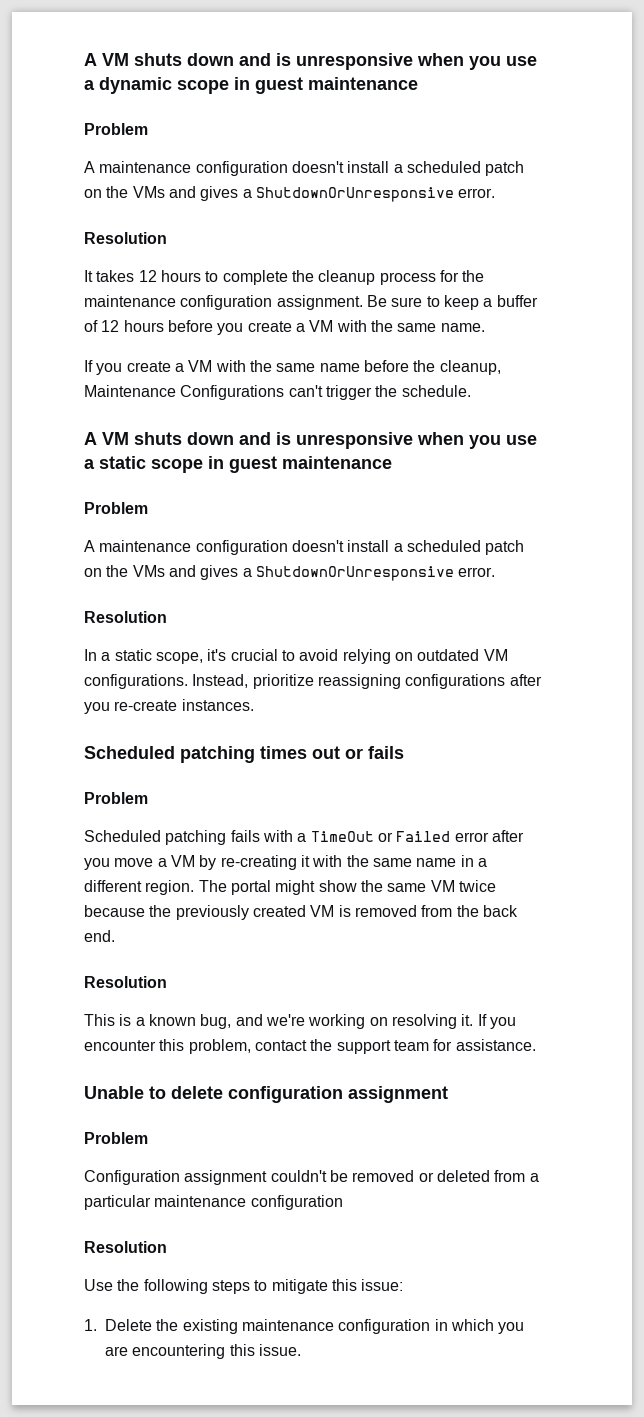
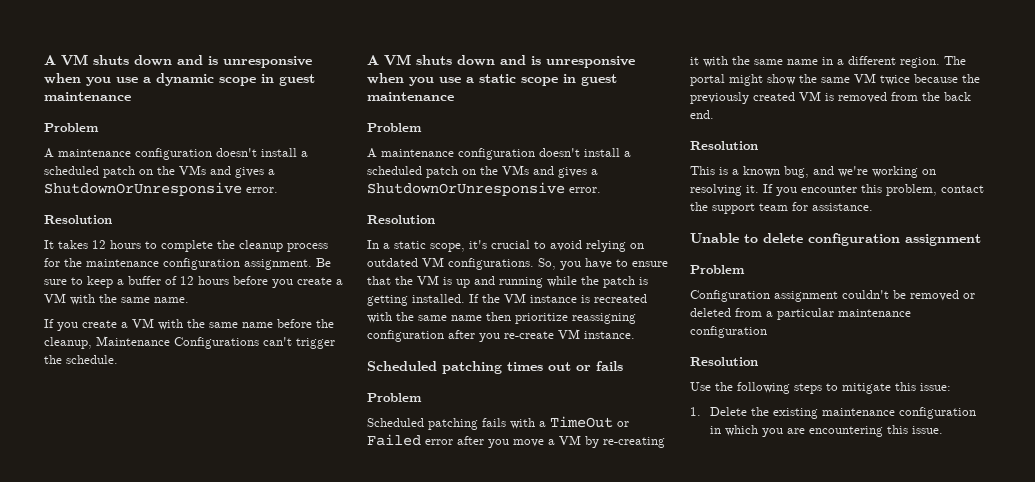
[192,674,249,688] Instead, -> [538,258,668,270] [367,275,648,288] [367,293,647,306] [367,312,511,323] So, you have to ensure that the VM is up and running while the patch is getting installed. If the VM instance is recreated with the same name then
[405,674,506,689] configurations -> [367,330,444,342] configuration
[181,699,254,711] instances. -> [558,329,635,339] VM instance.

